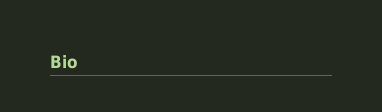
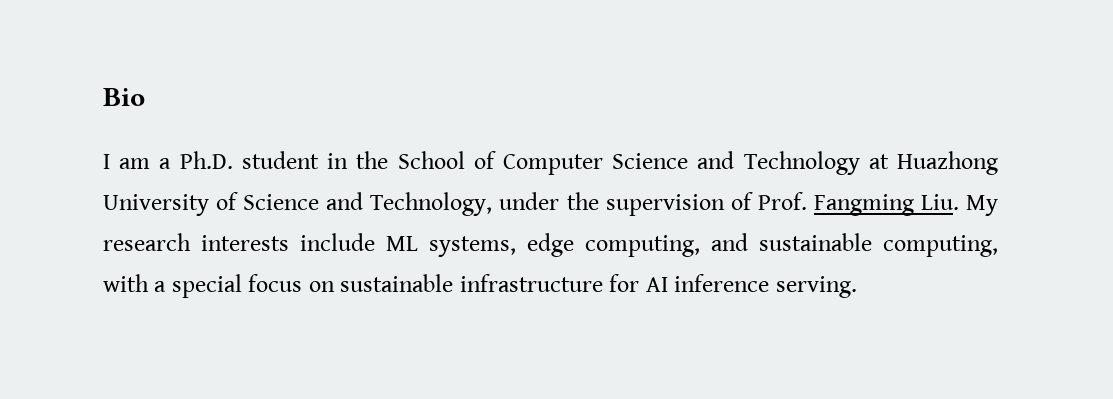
(78, 62) none -> [103,151,998,175] [103,192,999,216] [103,233,998,257] [103,274,857,298] // I am a Ph.D. student in the School of Computer Science and Technology at Huazhong University of Science and Technology, under the supervision of Prof. Fangming Liu. My research interests include ML systems, edge computing, and sustainable computing, with a special focus on sustainable infrastructure for AI inference serving.

